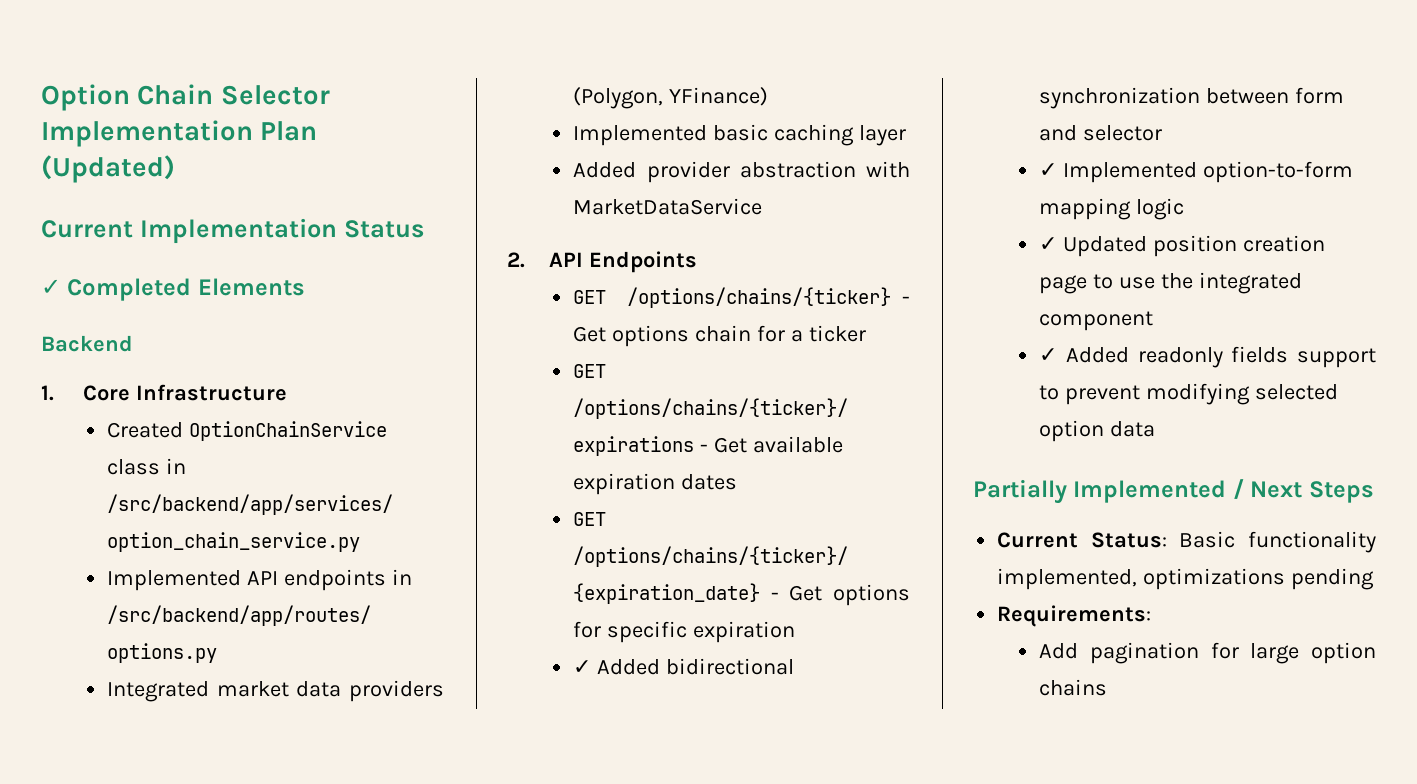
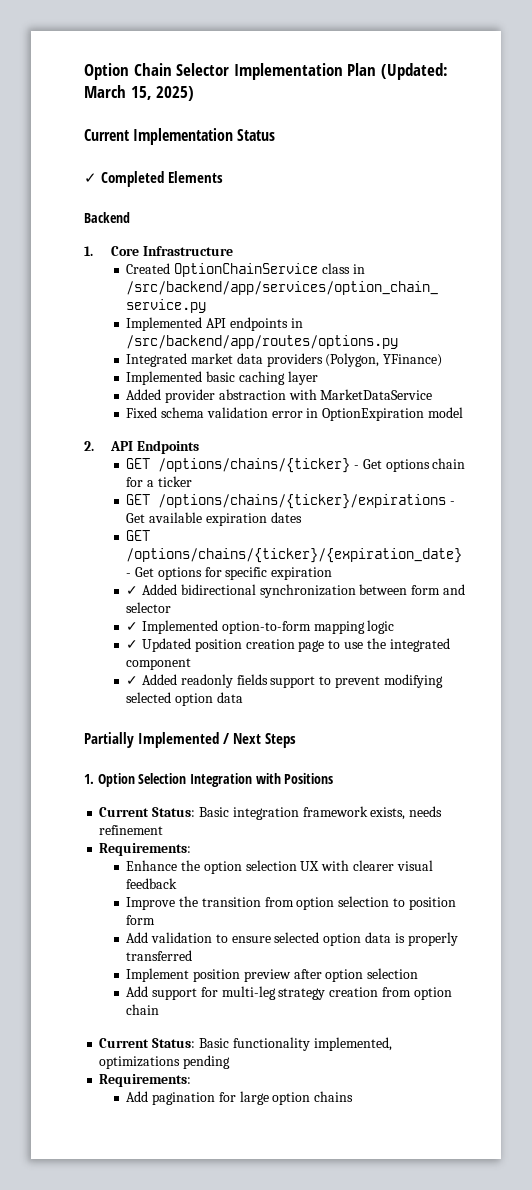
[41,155,175,183] (Updated) -> [380,63,448,80] [84,85,195,101] (Updated: March 15, 2025)
(763, 206) none -> [126,407,464,421] // Fixed schema validation error in OptionExpiration model
(1374, 492) none -> [84,773,334,787] [99,806,443,820] [99,825,164,835] [99,843,192,856] [126,860,433,874] [126,878,178,889] [126,896,456,910] [126,915,156,925] [126,932,458,946] [126,950,193,961] [126,968,419,982] [126,986,452,1000] [126,1004,160,1015] // 1. Option Selection Integration with Positions // Current Status: Basic integration framework exists, needs refinement // Requirements: // Enhance the option selection UX with clearer visual feedback // Improve the transition from option selection to position form // Add validation to ensure selected option data is properly transferred // Implement position preview after option selection // Add support for multi-leg strategy creation from option chain

